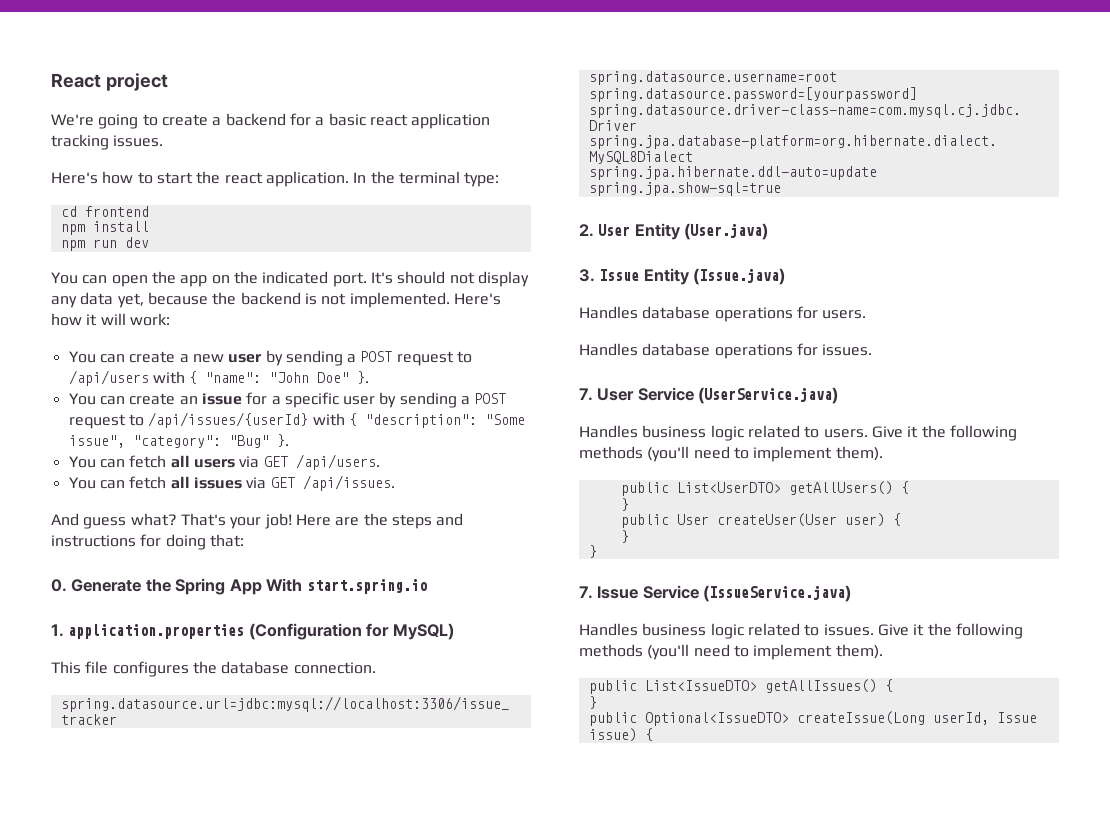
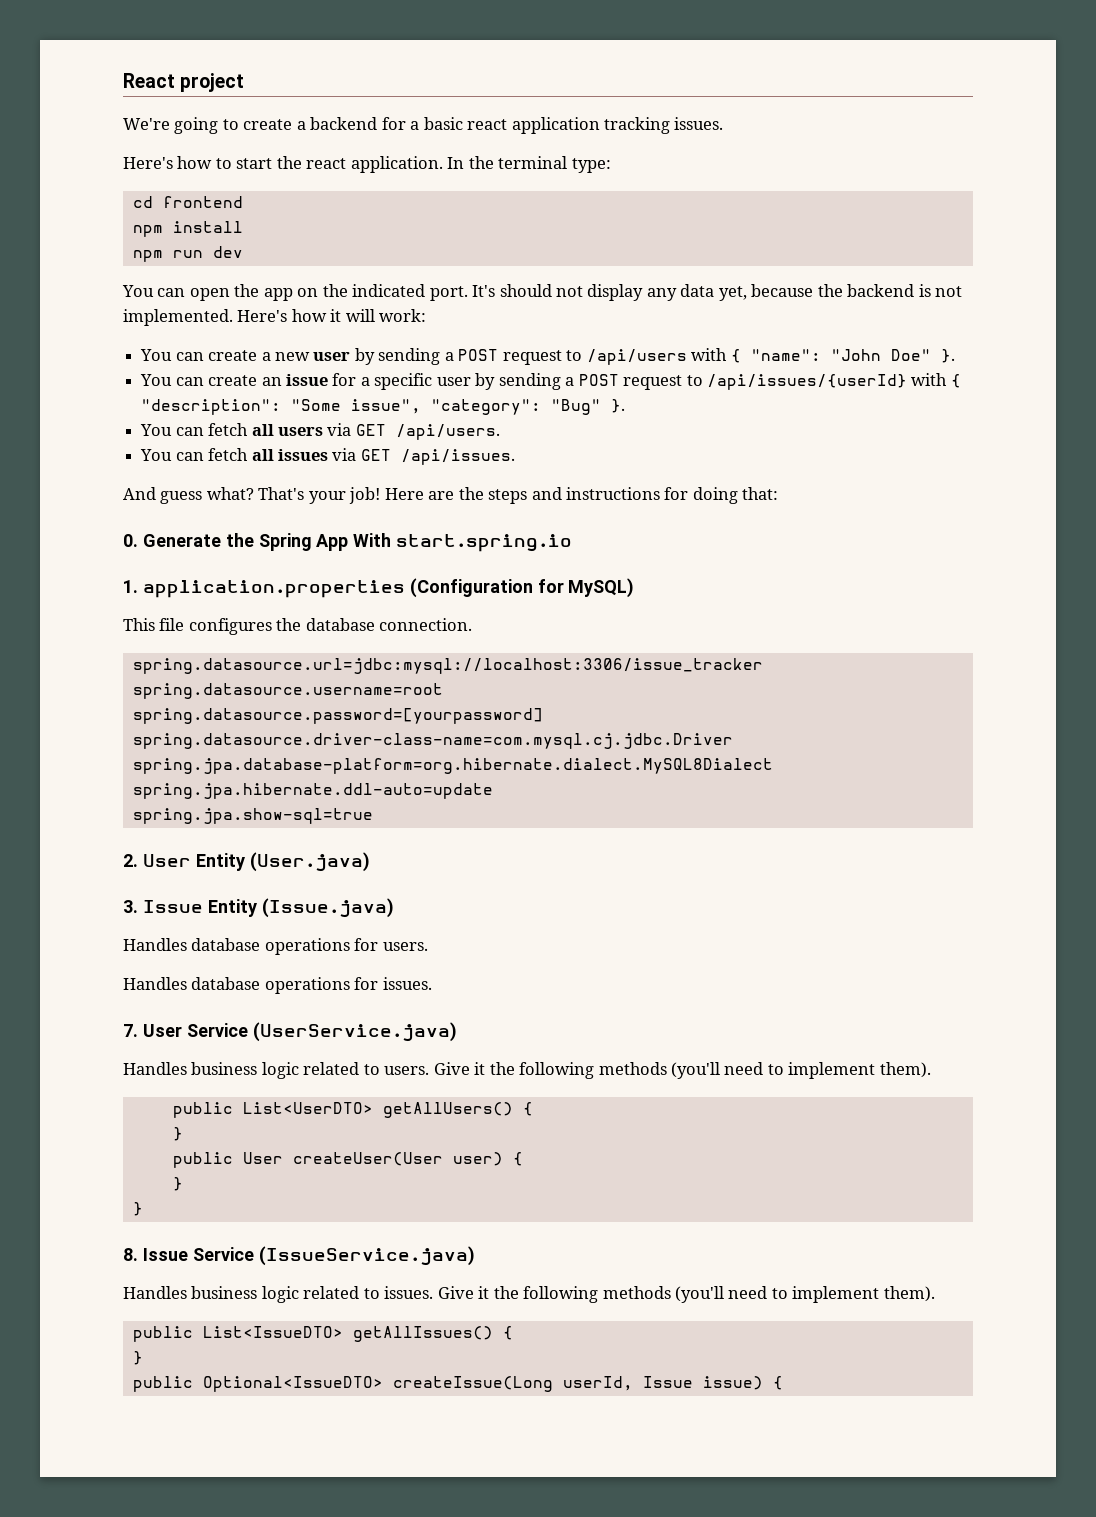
[579,586,593,599] 7. -> [123,1248,138,1261] 8.

